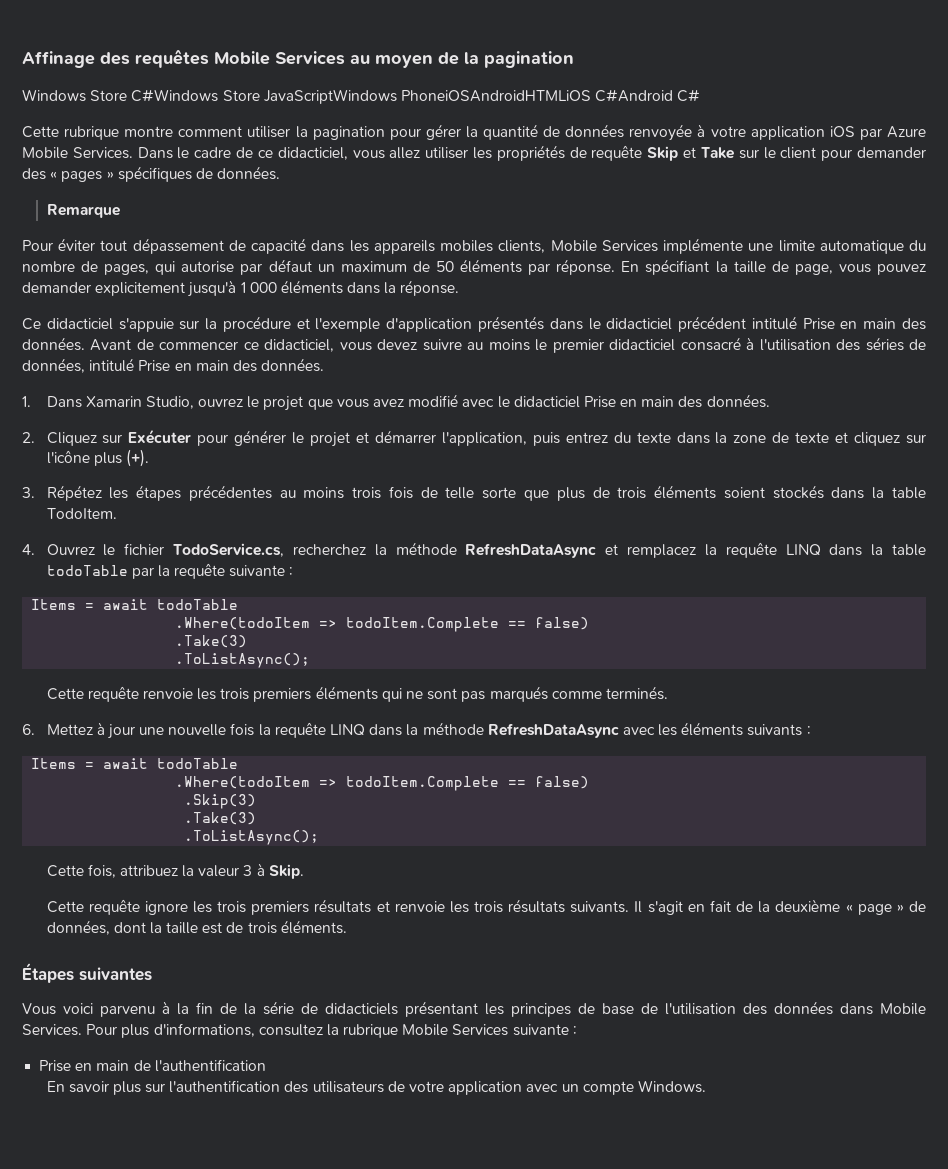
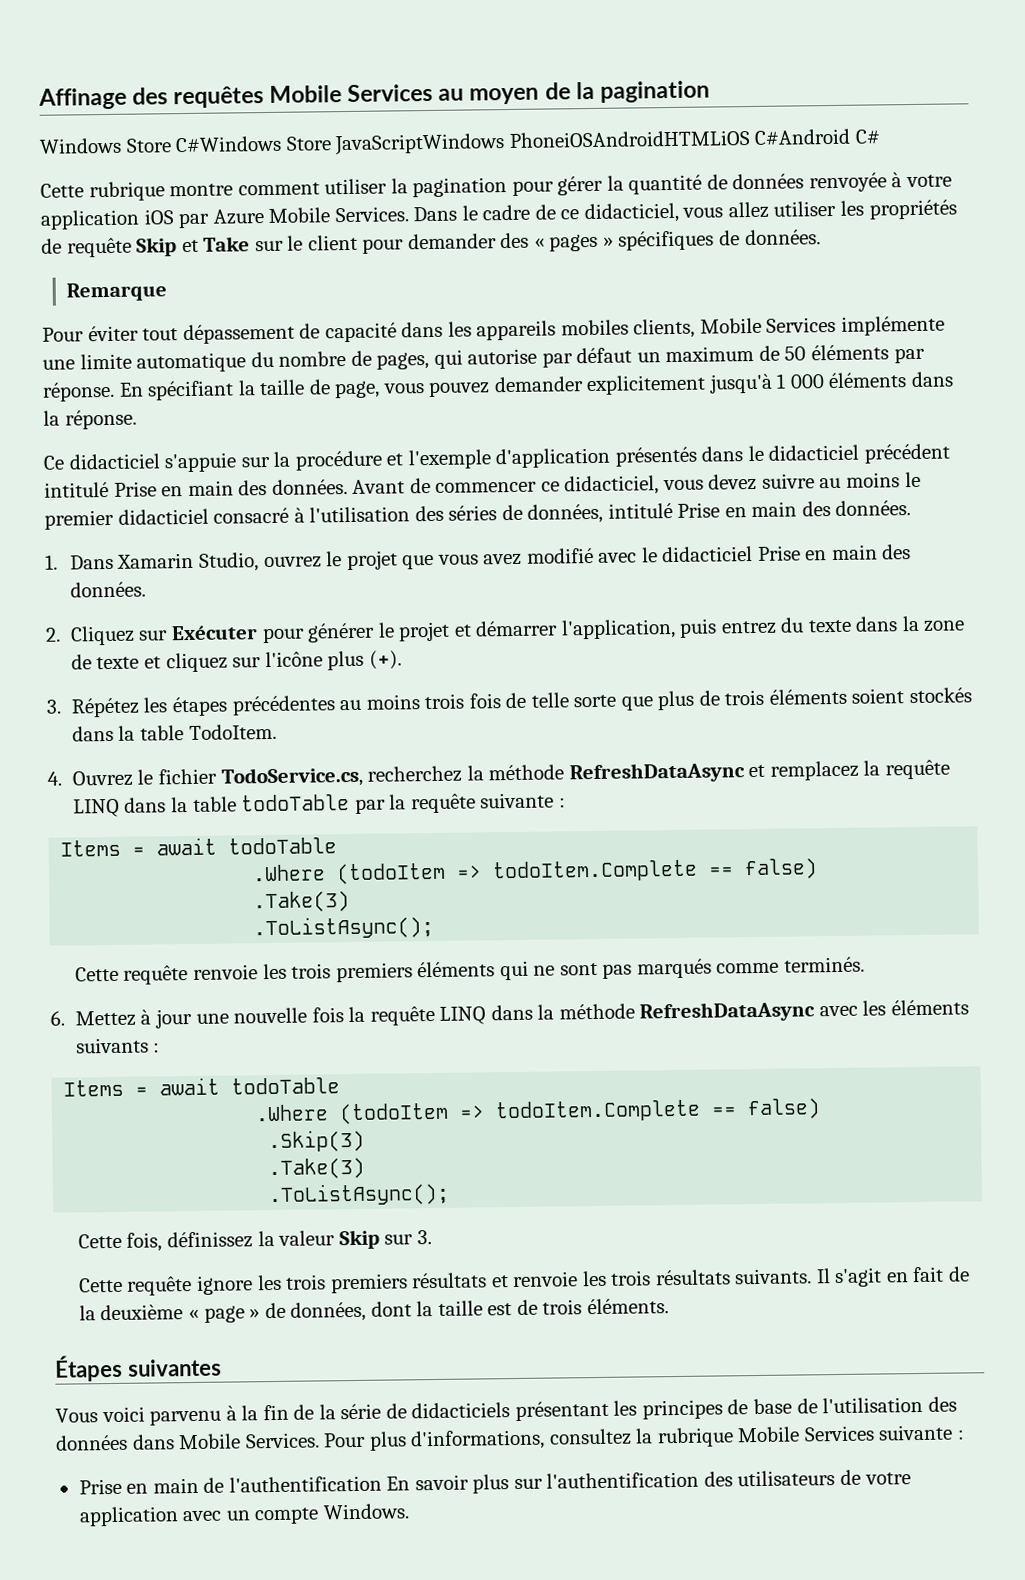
[175,617,311,630] .Where(todoItem -> [252,862,447,885] .Where (todoItem
[175,776,311,789] .Where(todoItem -> [255,1102,450,1125] .Where (todoItem
[119,865,178,876] attribuez -> [166,1231,253,1249] définissez
[243,863,304,879] 3 à Skip. -> [338,1229,432,1250] Skip sur 3.
(266, 1065) // -> (382, 1484) none

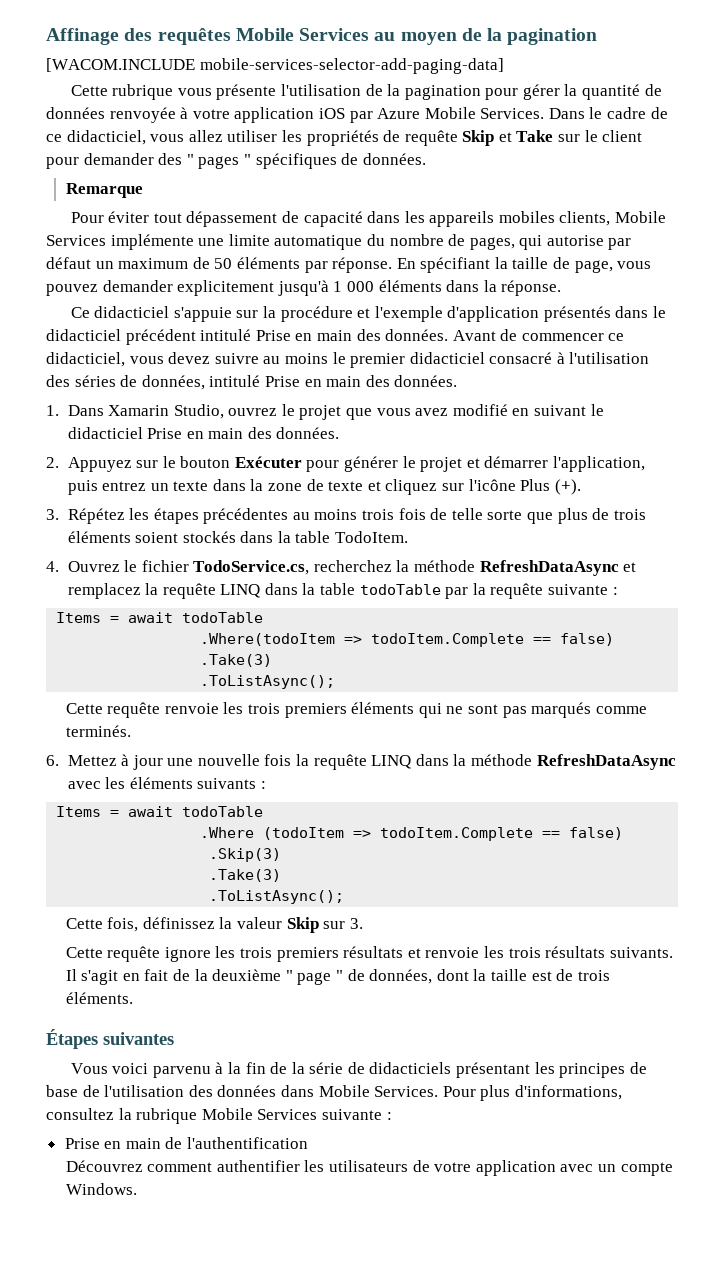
[39,128,881,156] [40,178,388,202] Windows Store C#Windows Store JavaScriptWindows PhoneiOSAndroidHTMLiOS C#Android C# // Cette rubrique montre comment utiliser -> [46,58,504,74] [70,84,383,100] [WACOM.INCLUDE mobile-services-selector-add-paging-data] // Cette rubrique vous présente l'utilisation de
[533,233,614,252] « pages » -> [186,154,251,169] " pages "
[598,552,638,563] avec -> [512,405,586,416] en suivant
[69,625,169,646] Cliquez sur -> [67,456,231,472] Appuyez sur le bouton
[780,617,805,633] du -> [150,483,169,491] un
[327,650,365,671] plus -> [520,479,551,491] Plus
[252,862,447,885] .Where (todoItem -> [200,633,336,646] .Where(todoItem
[187,1305,261,1323] « page » -> [285,970,343,985] " page "
[386,1471,733,1494] En savoir plus sur l'authentification des -> [65,1160,325,1172] // Découvrez comment authentifier les

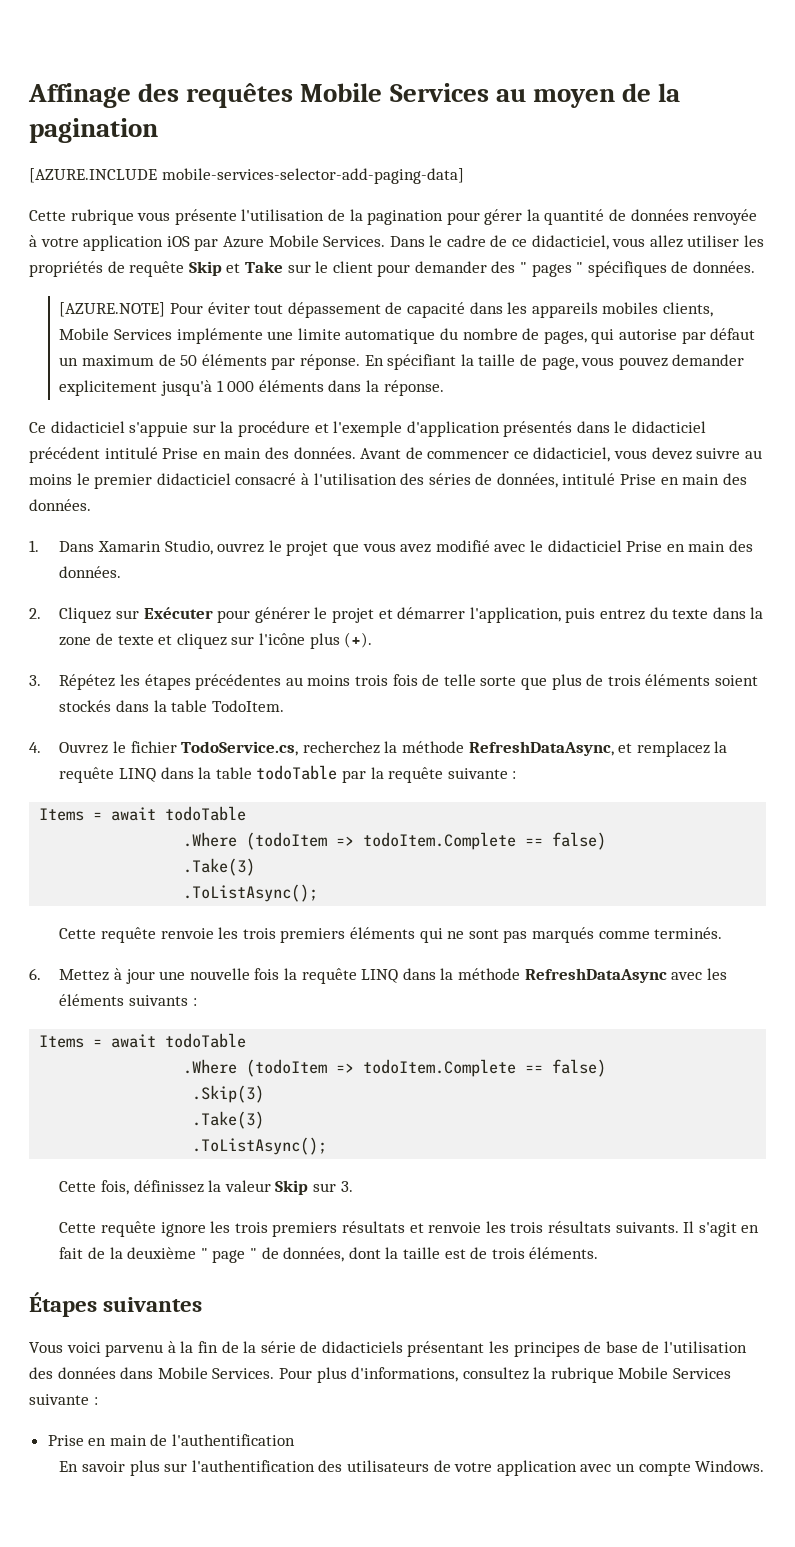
[46,58,195,72] [WACOM.INCLUDE -> [29,168,157,183] [AZURE.INCLUDE
[65,183,143,198] Remarque // -> [59,302,166,317] [AZURE.NOTE]
[512,405,586,416] en suivant -> [494,544,526,552] avec
[67,456,231,472] Appuyez sur le bouton -> [59,607,140,623] Cliquez sur
[150,483,169,491] un -> [649,607,668,619] du
[520,479,551,491] Plus -> [309,633,340,649] plus
[479,560,619,576] RefreshDataAsync -> [468,741,614,756] RefreshDataAsync,
[200,633,336,646] .Where(todoItem -> [183,832,328,850] .Where (todoItem
[65,1160,325,1172] Découvrez comment authentifier les -> [59,1460,343,1476] En savoir plus sur l'authentification des

